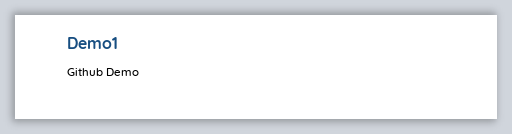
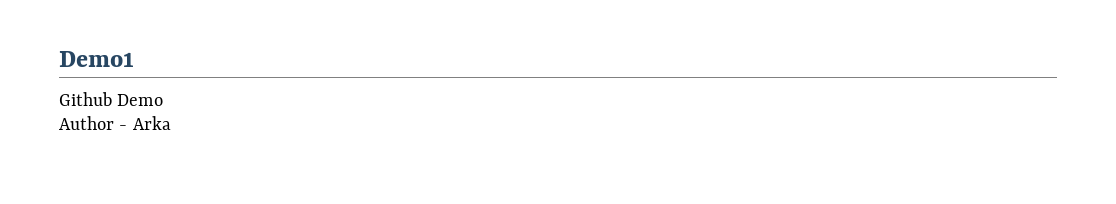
(140, 72) none -> [59,116,171,130] // Author - Arka

